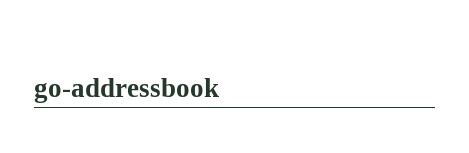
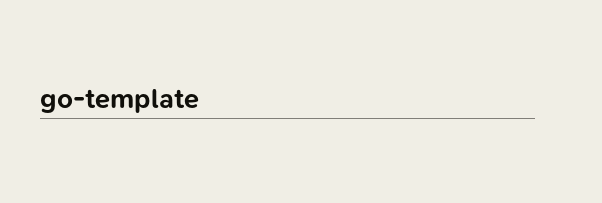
[34,78,219,103] go-addressbook -> [40,89,199,113] go-template

